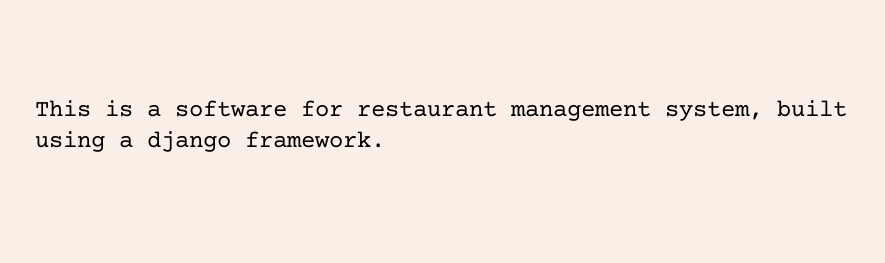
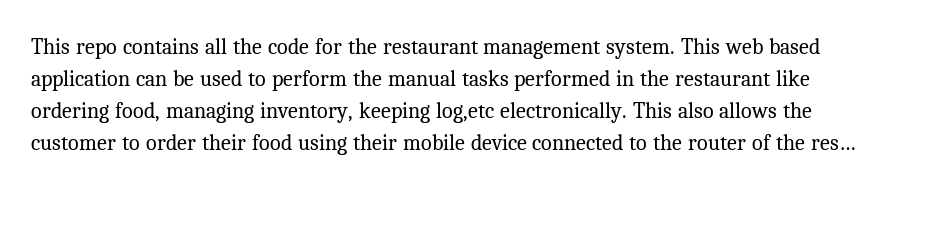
[35,100,847,121] [35,131,385,152] This is a software for restaurant management system, built using a django framework. -> [31,38,821,59] [31,70,811,91] [31,102,813,123] [31,134,857,155] This repo contains all the code for the restaurant management system. This web based application can be used to perform the manual tasks performed in the restaurant like ordering food, managing inventory, keeping log,etc electronically. This also allows the customer to order their food using their mobile device connected to the router of the res…

